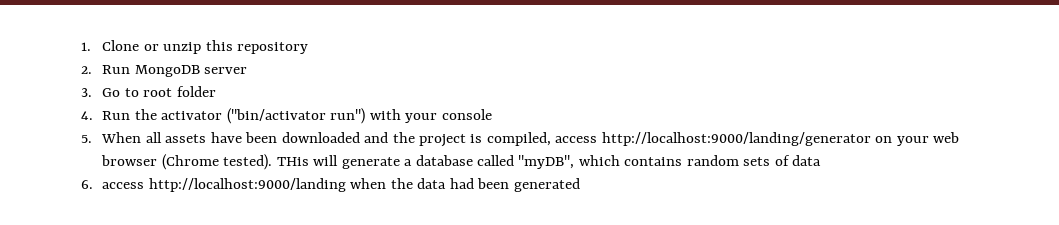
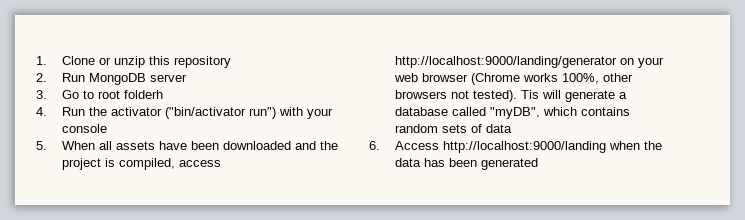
[176,86,216,97] folder -> [123,90,163,99] folderh
[223,154,309,170] tested). THis -> [522,73,633,84] [394,90,539,102] works 100%, other browsers not tested). Tis
[102,182,145,189] access -> [394,141,439,150] Access
[449,178,474,189] had -> [423,158,445,167] has

